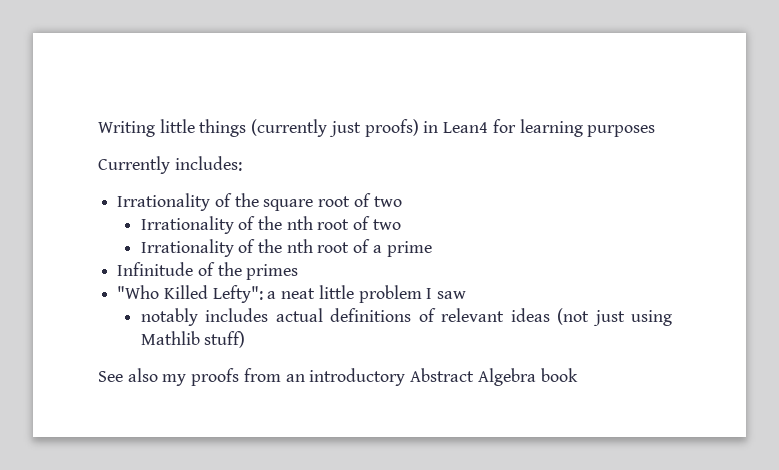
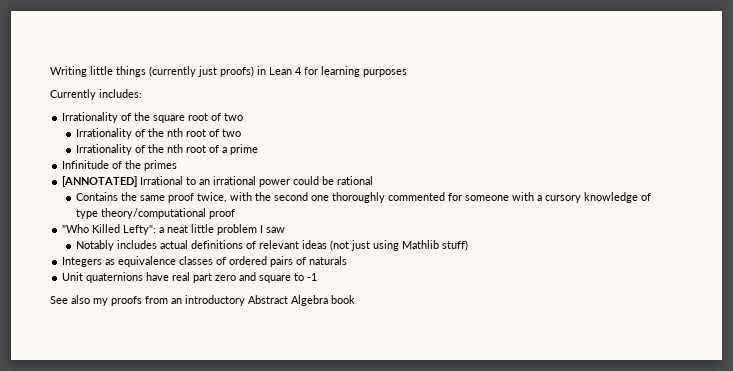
[443,122,489,133] Lean4 -> [269,67,302,75] Lean 4
(299, 272) none -> [62,176,374,187] [75,192,651,203] [75,208,235,219] // [ANNOTATED] Irrational to an irrational power could be rational // Contains the same proof twice, with the second one thoroughly commented for someone with a cursory knowledge of type theory/computational proof
[140,308,198,326] notably -> [75,240,114,251] Notably
(246, 339) none -> [62,256,348,267] [62,272,318,283] // Integers as equivalence classes of ordered pairs of naturals // Unit quaternions have real part zero and square to -1

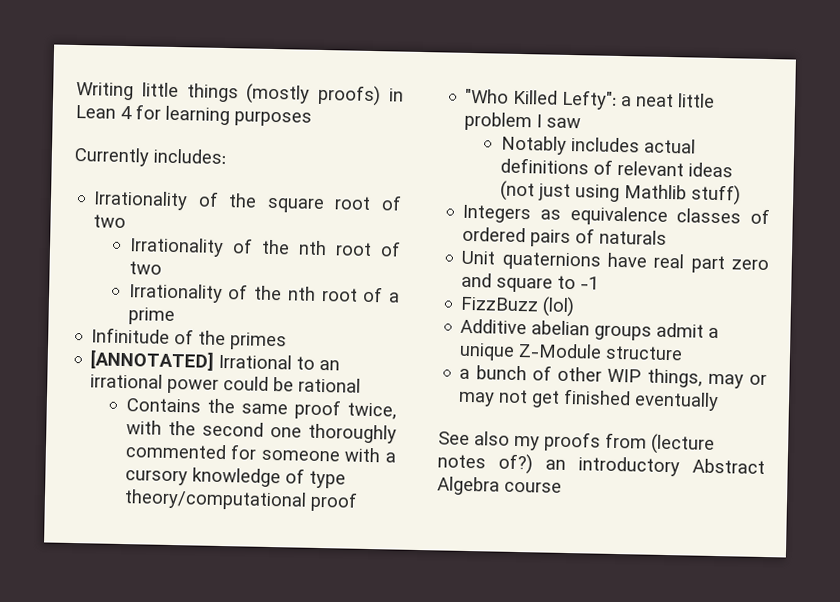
[149,66,217,77] (currently just -> [245,83,311,105] (mostly
(318, 277) none -> [460,296,576,318] [460,318,720,341] [459,342,684,361] [459,365,767,389] [458,388,720,412] // FizzBuzz (lol) // Additive abelian groups admit a unique Z-Module structure // a bunch of other WIP things, may or may not get finished eventually
(168, 300) none -> [650,433,715,455] [437,453,533,475] (lecture notes of?)
[331,295,355,304] book -> [504,481,562,493] course

